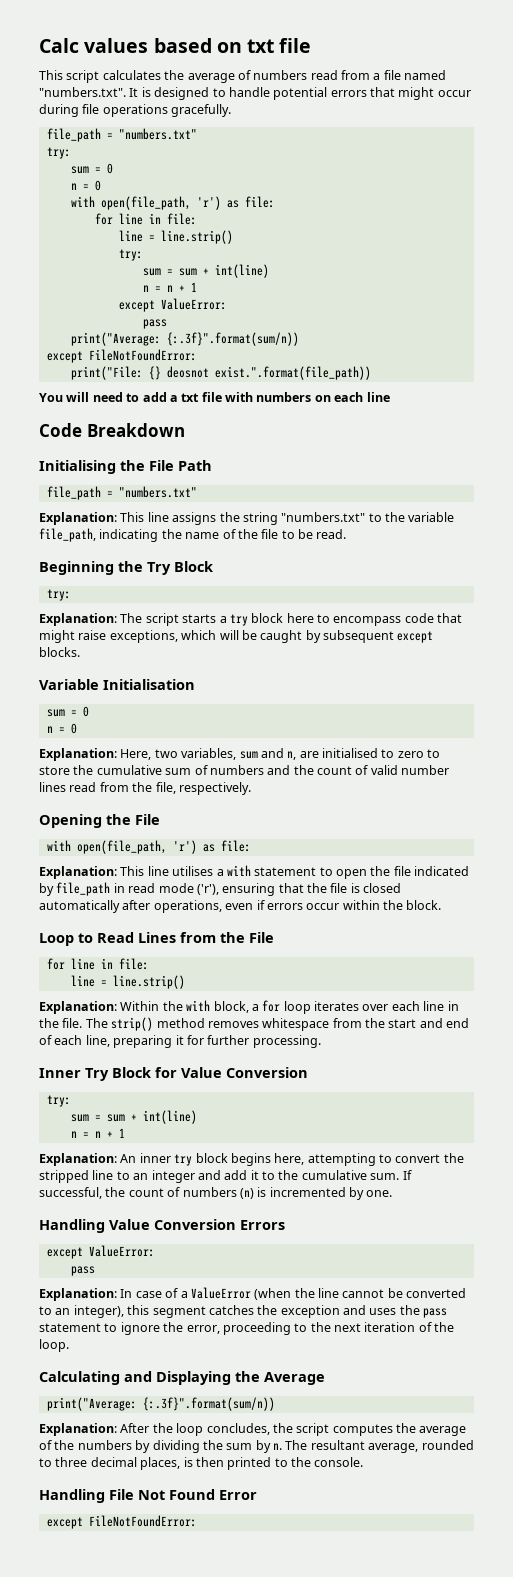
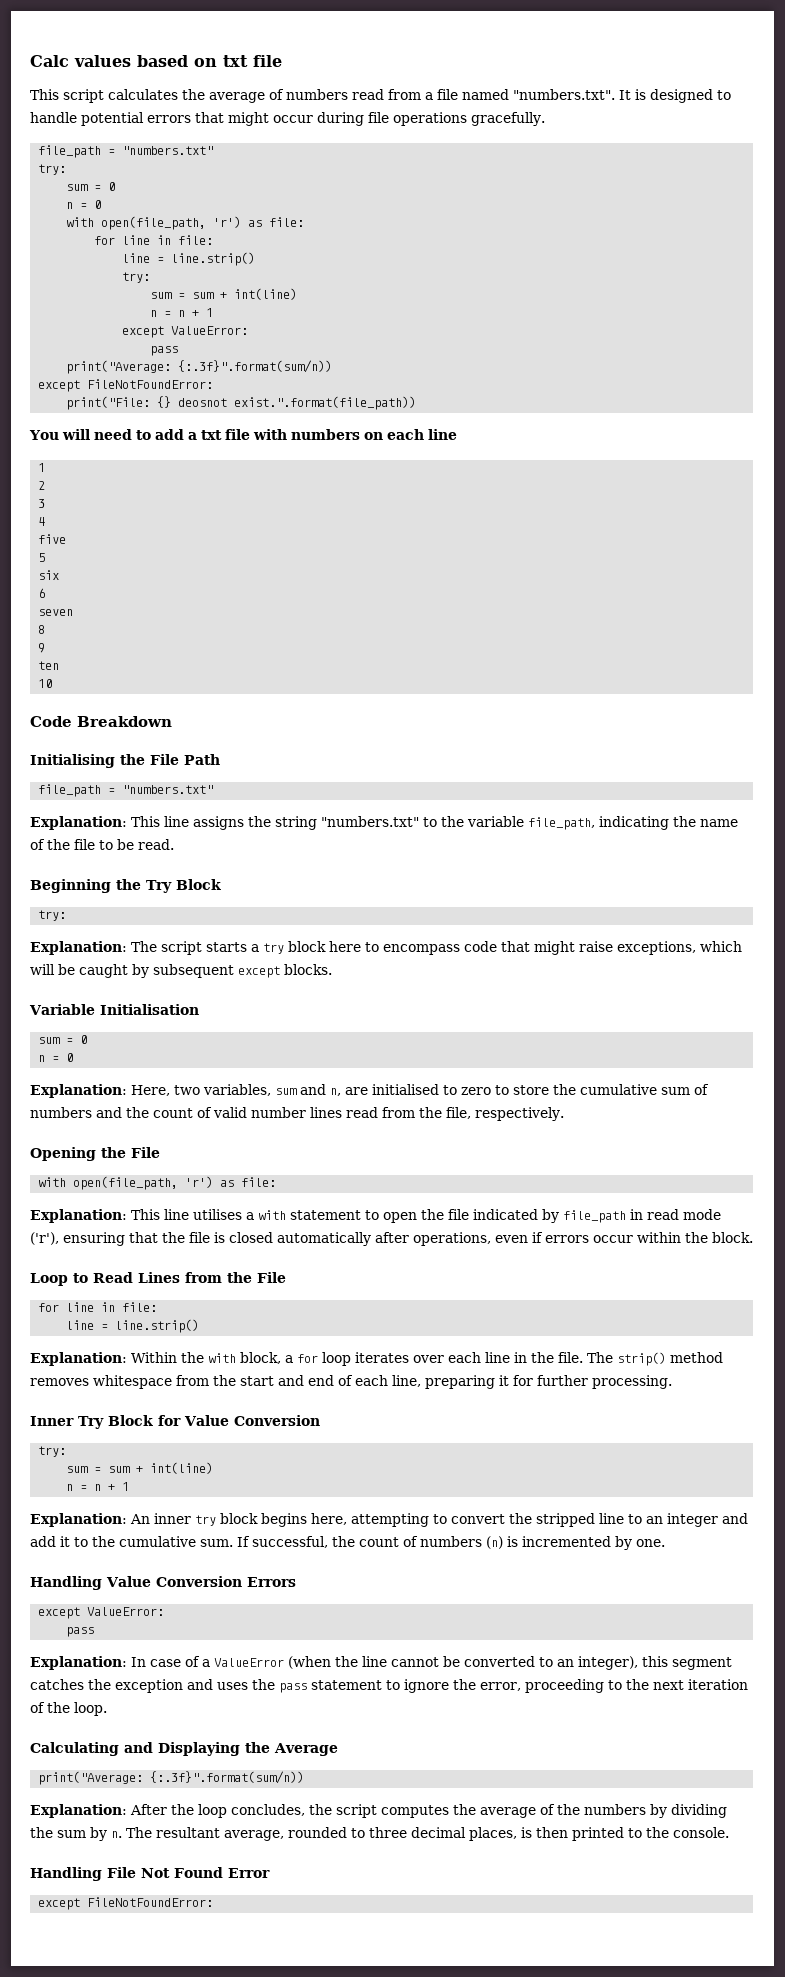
(390, 397) none -> [38,463,46,472] [38,481,46,490] [38,499,46,508] [38,517,46,526] [38,534,67,544] [38,553,46,562] [38,570,60,580] [38,588,46,598] [38,609,74,616] [38,625,46,634] [38,643,46,653] [38,661,60,670] [38,679,53,688] // 1 // 2 // 3 // 4 // five // 5 // six // 6 // seven // 8 // 9 // ten // 10

